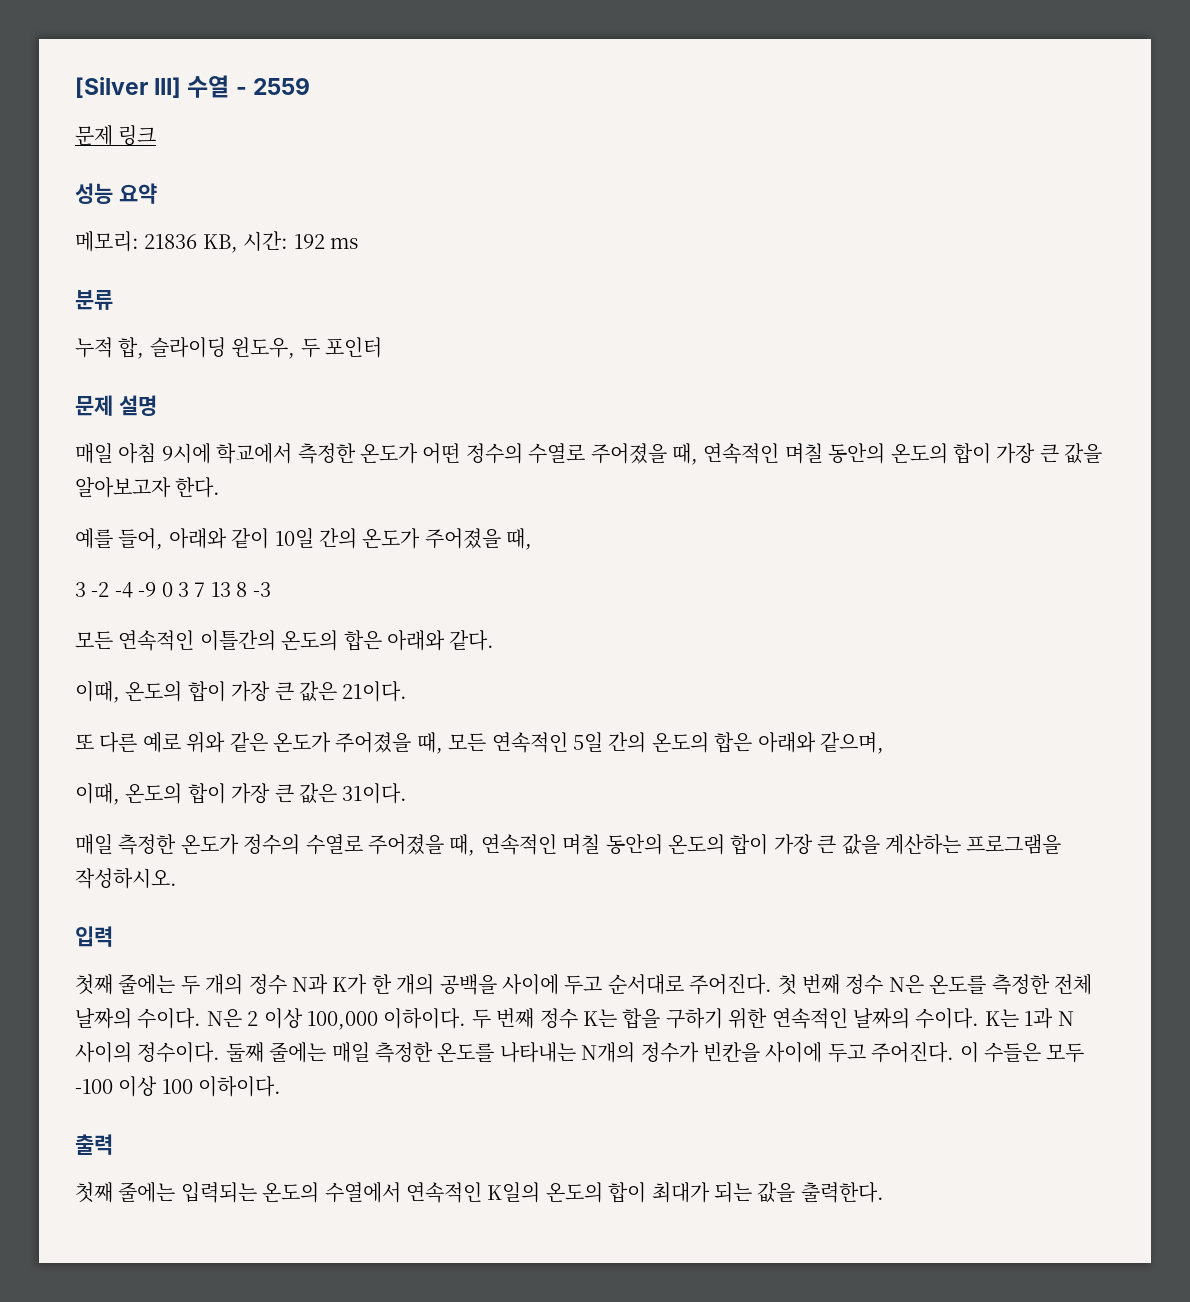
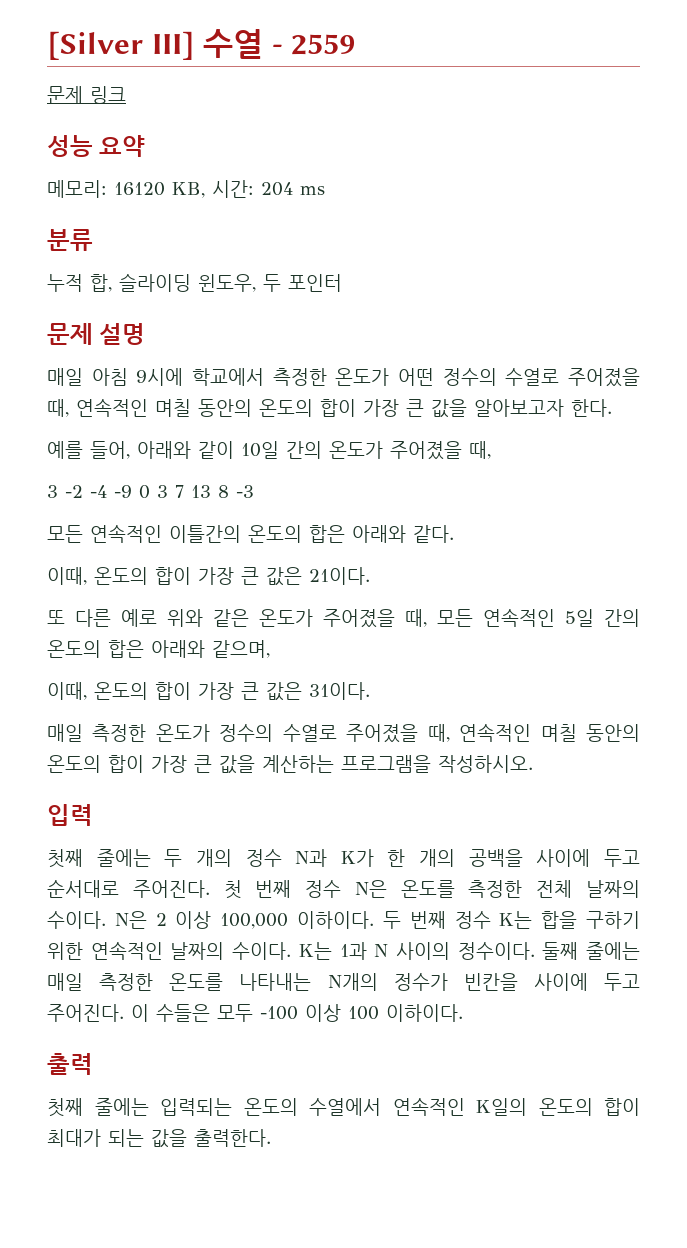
[144,234,198,249] 21836 -> [114,182,165,196] 16120
[293,234,325,249] 192 -> [261,182,293,196] 204

